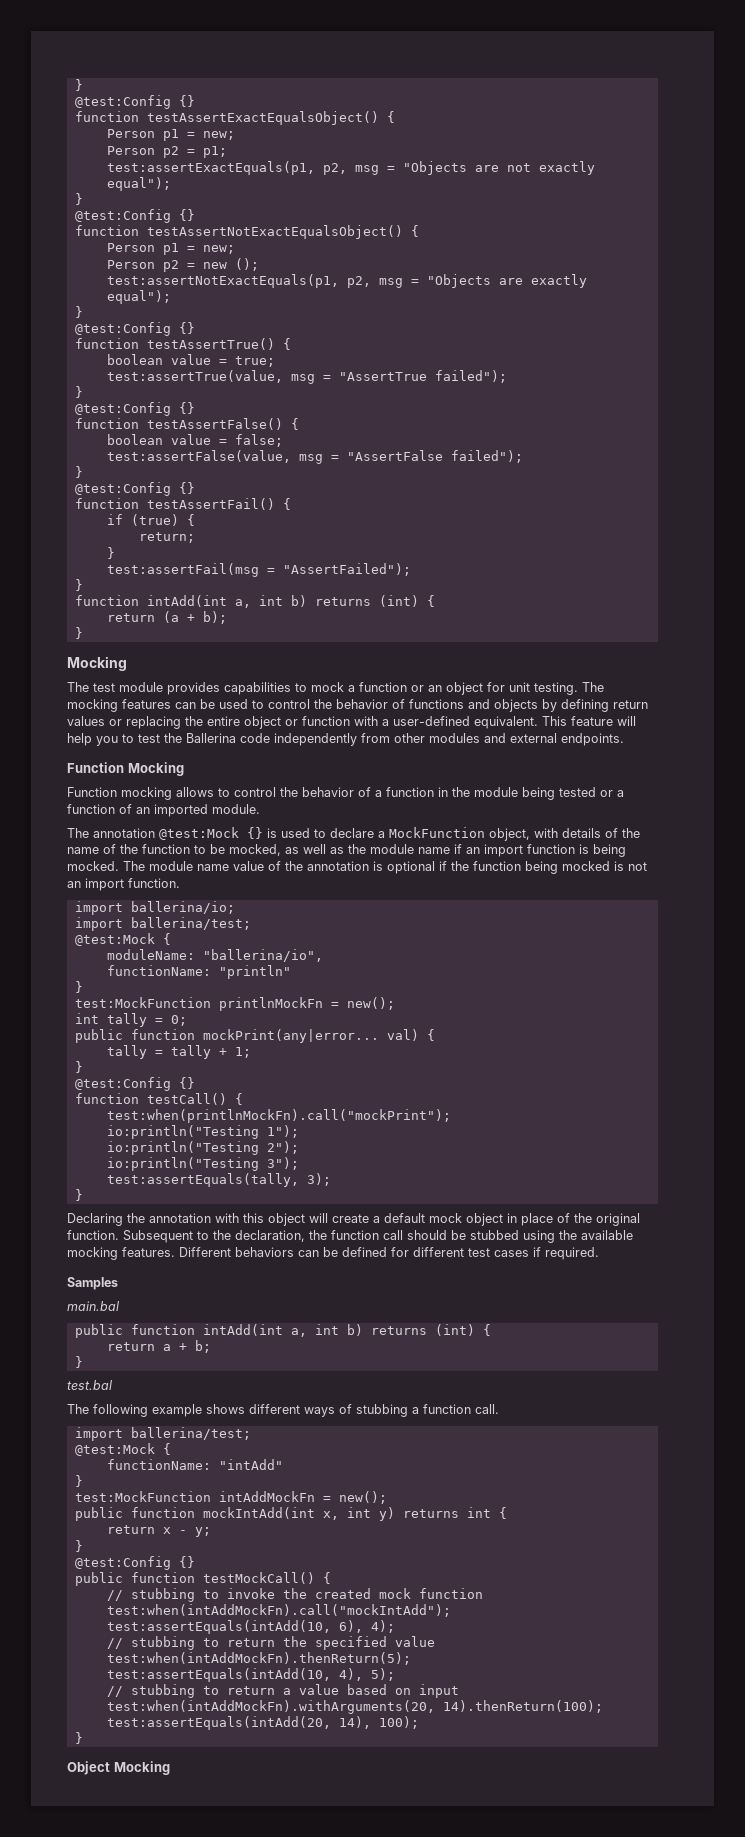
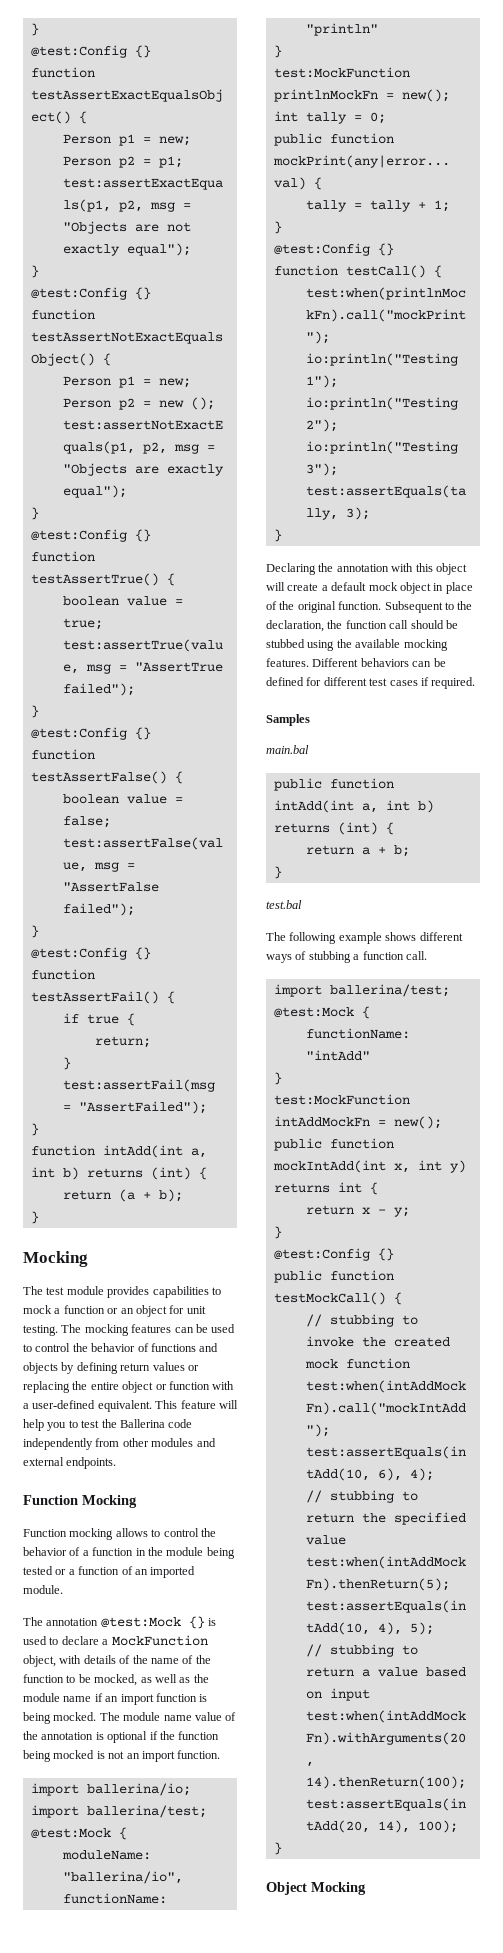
[130,514,179,526] (true) -> [86,1014,119,1024] true

